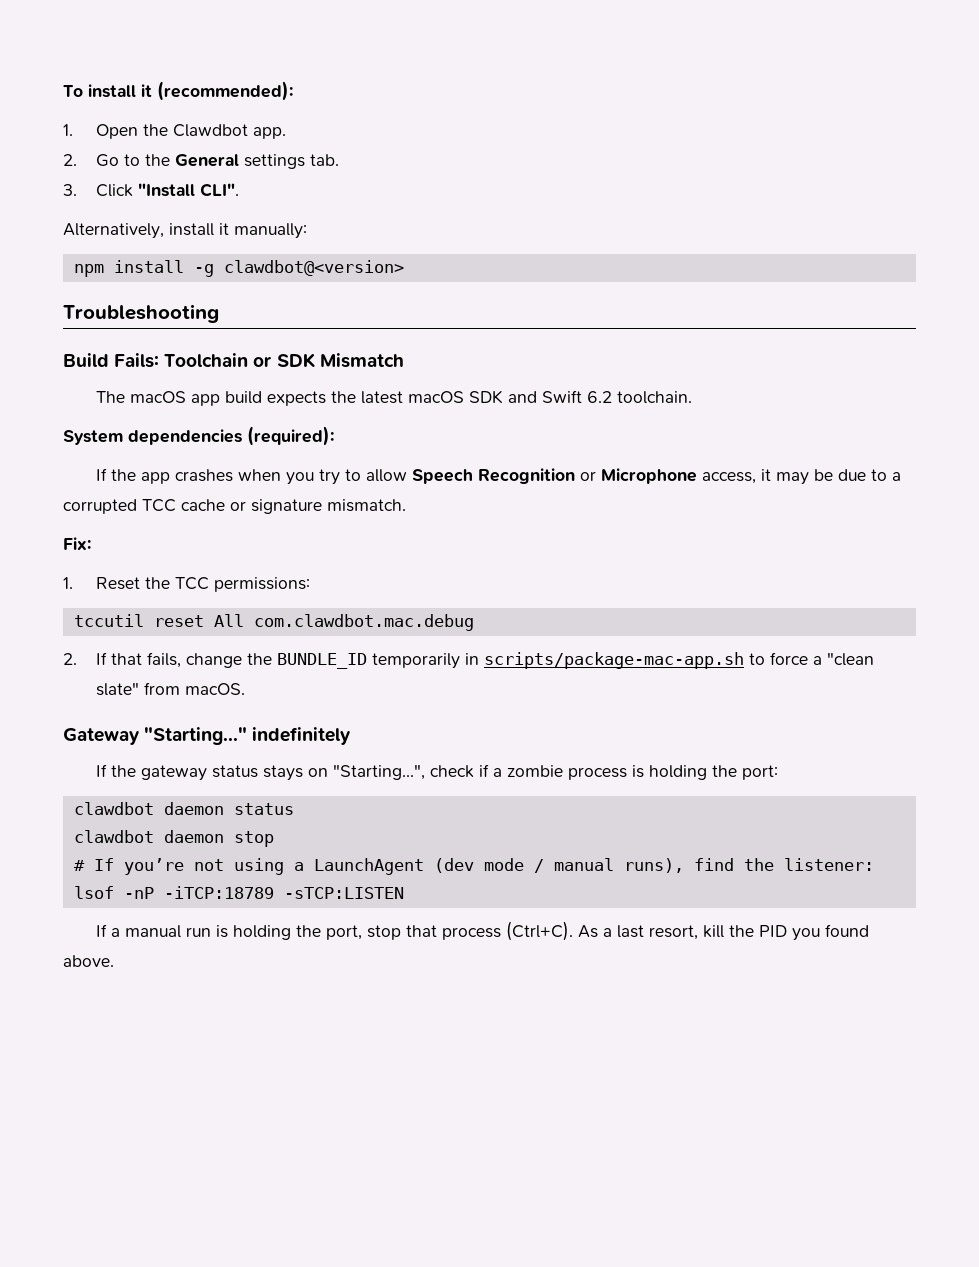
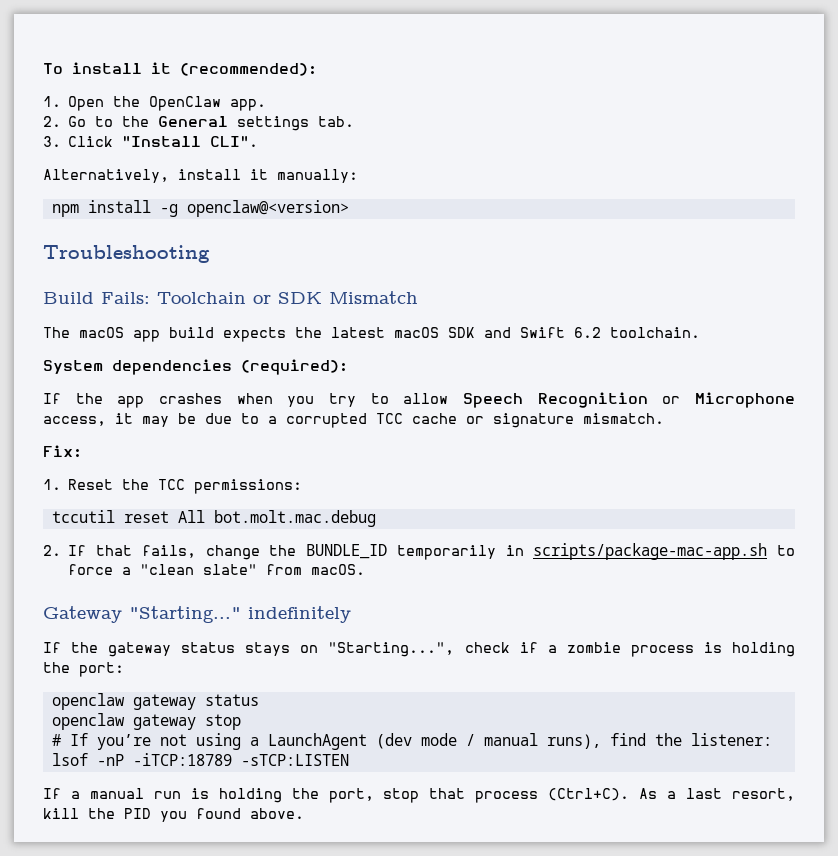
[172,124,248,137] Clawdbot -> [149,96,222,111] OpenClaw
[223,260,404,276] clawdbot@<version> -> [186,200,349,217] openclaw@<version>
[253,614,474,631] com.clawdbot.mac.debug -> [213,510,376,527] bot.molt.mac.debug
[73,802,224,815] clawdbot daemon -> [51,693,196,710] openclaw gateway
[73,830,224,843] clawdbot daemon -> [51,713,196,730] openclaw gateway

